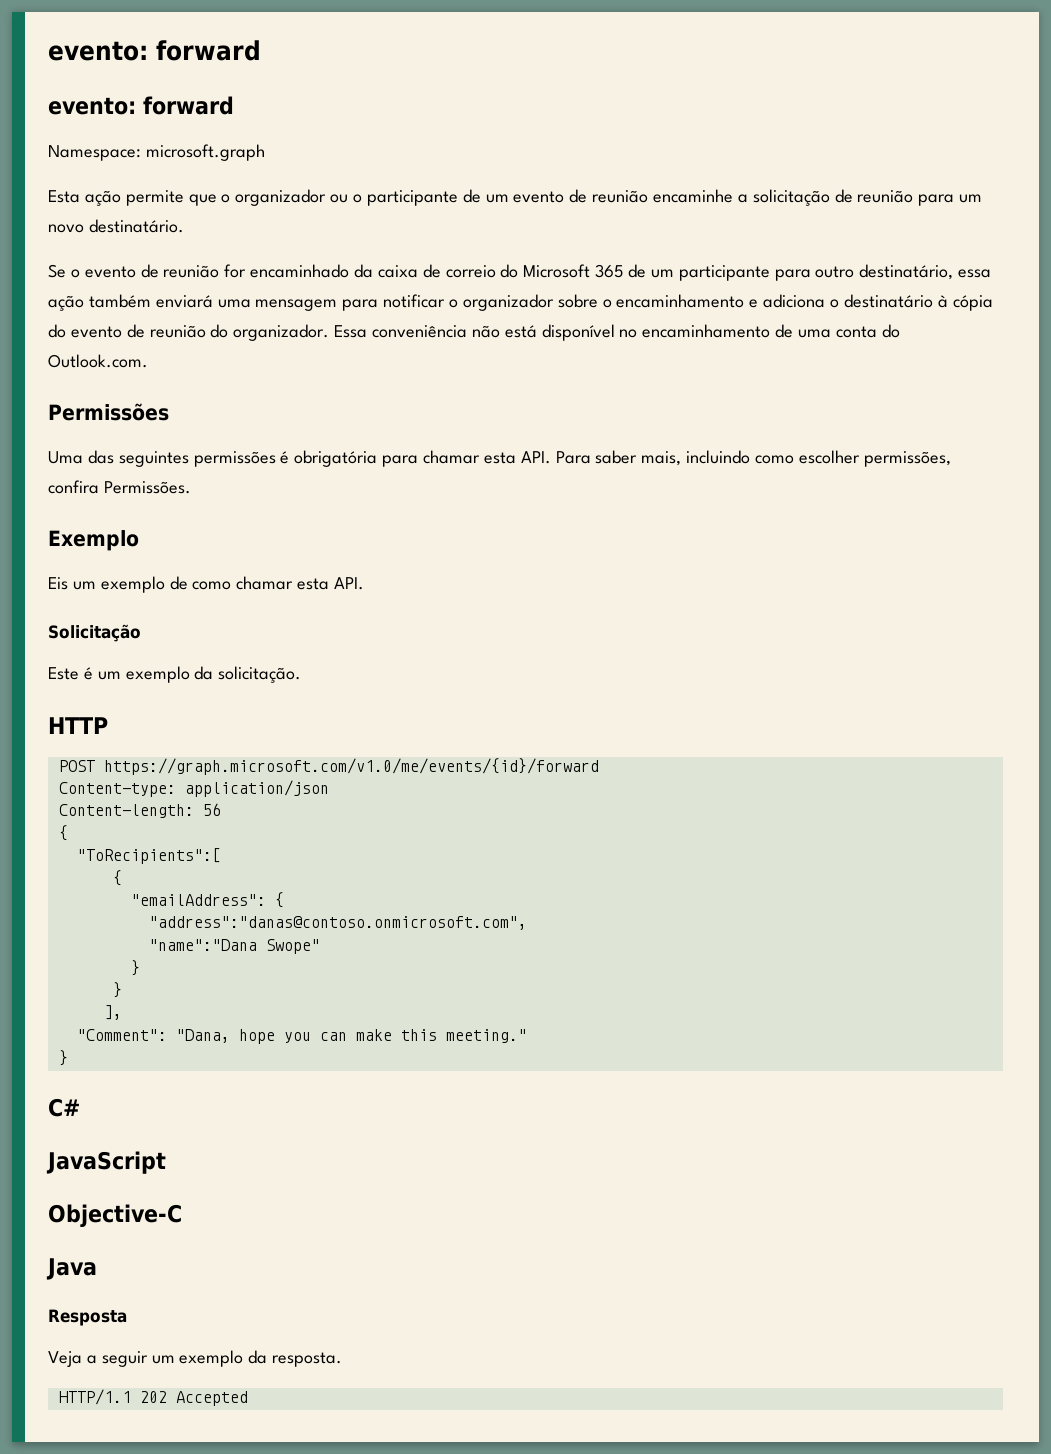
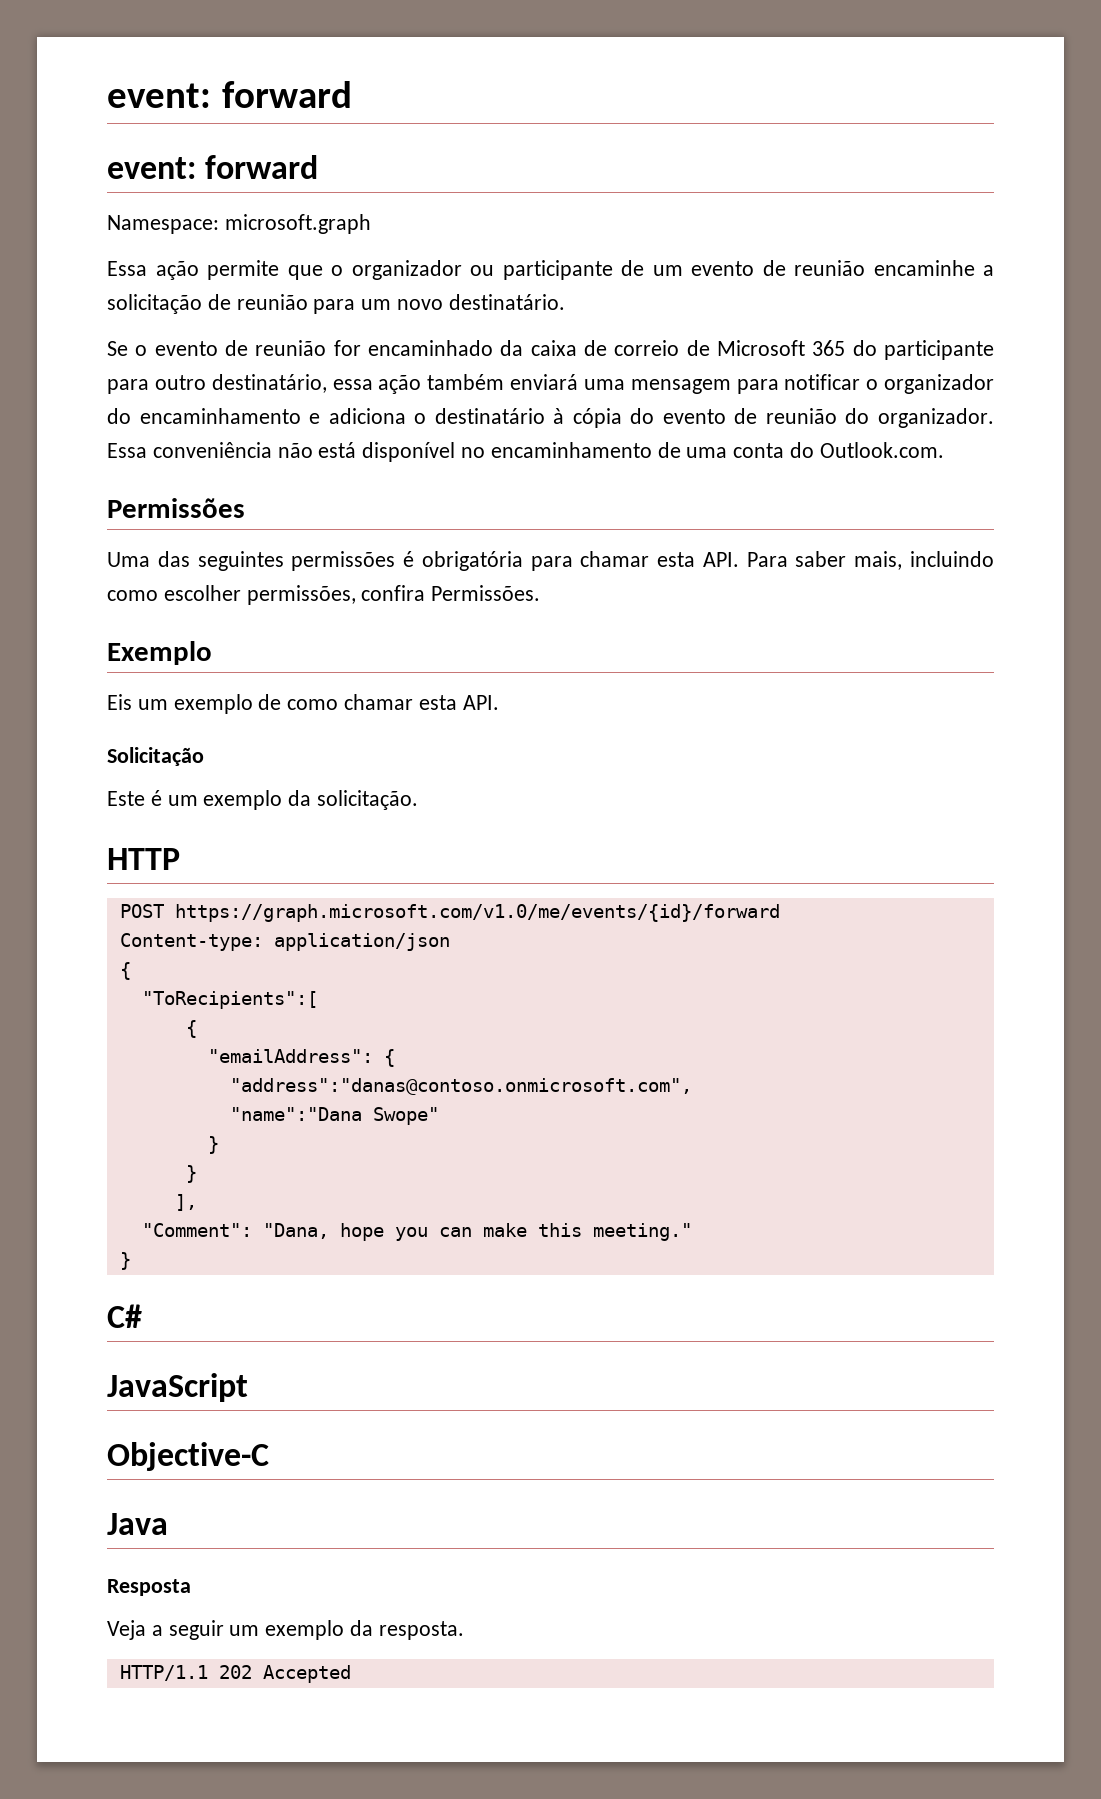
[48,40,261,61] [48,97,136,115] evento: forward // evento: -> [107,81,352,108] [107,157,196,179] event: forward // event:
[48,190,80,203] Esta -> [107,261,147,276] Essa
[353,194,363,203] o -> (494, 270) none
[500,264,519,278] do -> [686,340,710,356] de
[628,264,674,278] de um -> [852,340,877,356] do
[557,294,612,308] sobre o -> [107,408,131,424] do
[58,803,221,818] // Content-length: 56 -> (450, 942) none

